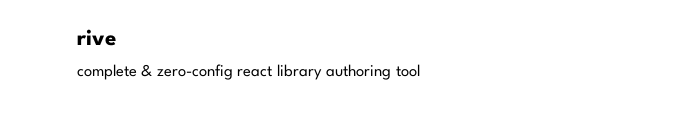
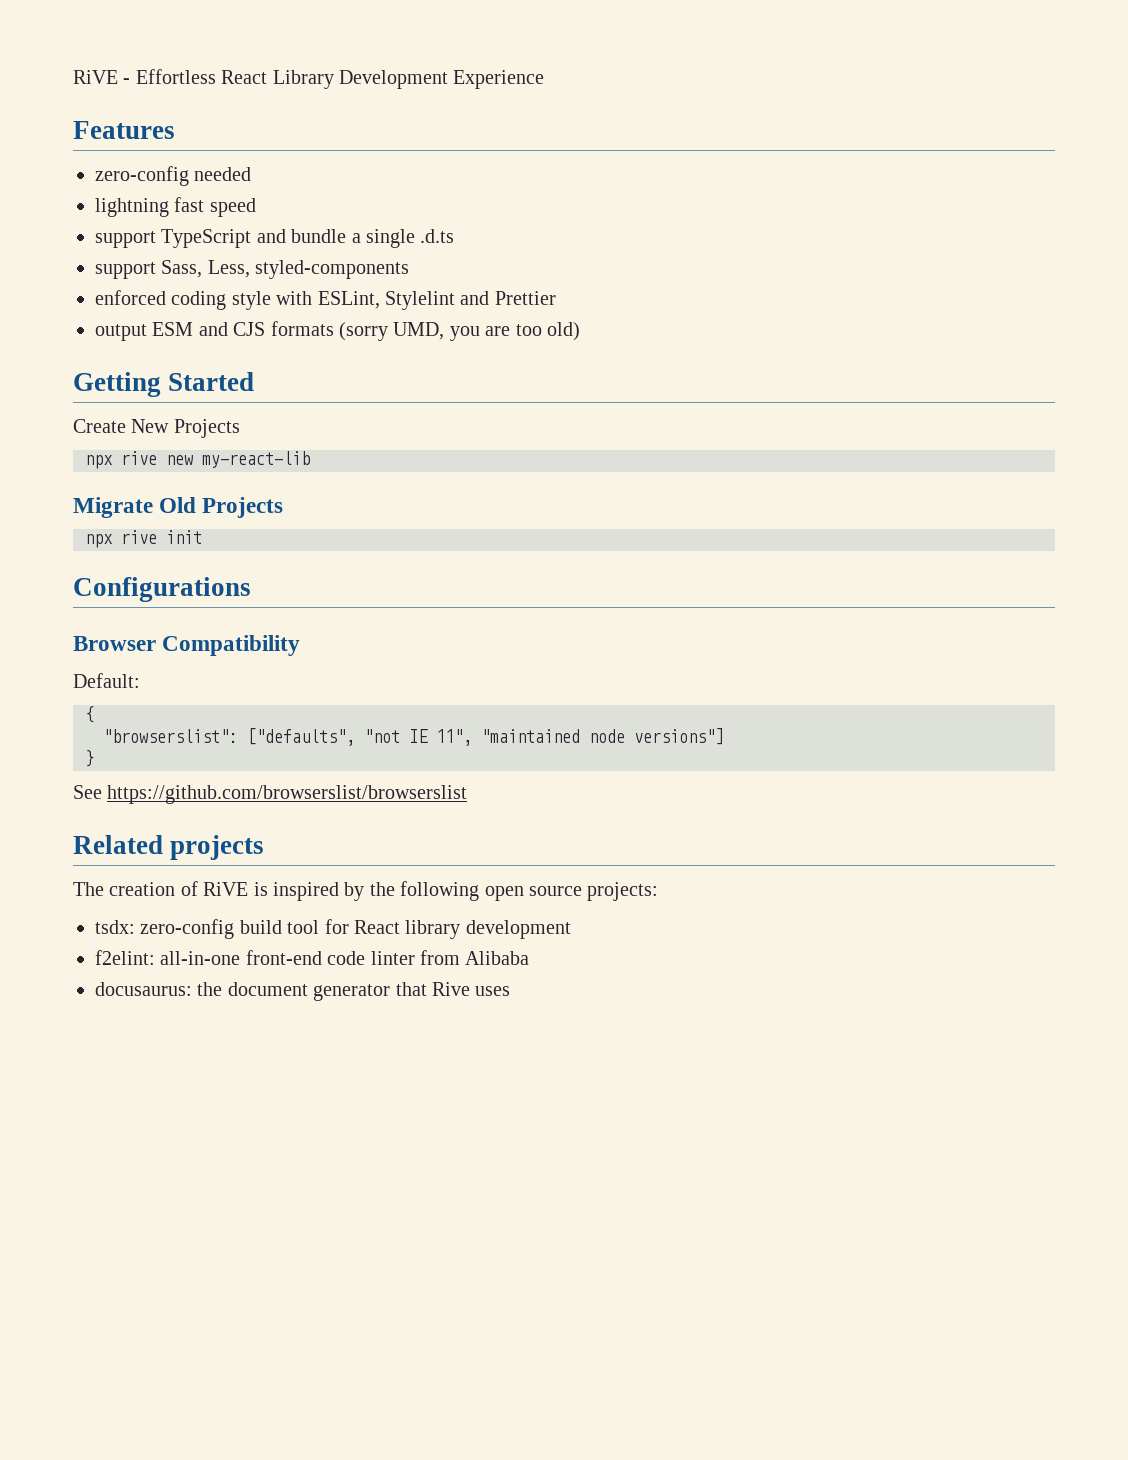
[77,29,116,46] [77,64,420,80] rive // complete & zero-config react library authoring tool -> [73,69,545,89] [73,121,175,139] [95,166,252,186] [95,197,256,217] [95,229,455,248] [95,260,410,279] [95,290,556,310] [95,321,580,341] [73,372,255,397] [73,419,240,438] [85,451,310,469] [73,497,284,518] [85,530,202,548] [73,577,251,602] [73,635,301,656] [73,673,140,688] [85,706,94,723] [103,728,724,746] [85,750,94,767] [73,785,468,804] [73,835,265,860] [73,881,659,901] [95,919,571,939] [95,950,530,965] [95,982,511,1001] RiVE - Effortless React Library Development Experience // Features // zero-config needed // lightning fast speed // support TypeScript and bundle a single .d.ts // support Sass, Less, styled-components // enforced coding style with ESLint, Stylelint and Prettier // output ESM and CJS formats (sorry UMD, you are too old) // Getting Started // Create New Projects // npx rive new my-react-lib // Migrate Old Projects // npx rive init // Configurations // Browser Compatibility // Default: // { // "browserslist": ["defaults", "not IE 11", "maintained node versions"] // } // See https://github.com/browserslist/browserslist // Related projects // The creation of RiVE is inspired by the following open source projects: // tsdx: zero-config build tool for React library development // f2elint: all-in-one front-end code linter from Alibaba // docusaurus: the document generator that Rive uses

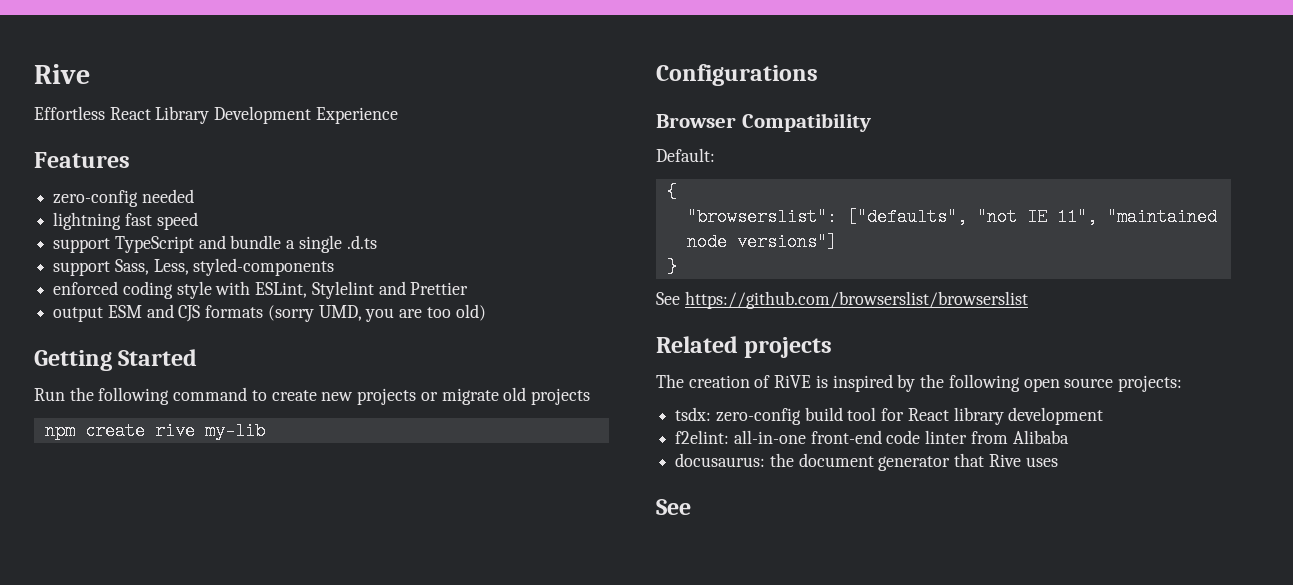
[73,70,131,84] RiVE - -> [34,64,90,84] Rive //
[73,419,240,438] [85,451,310,469] [73,497,284,518] [85,530,202,548] Create New Projects // npx rive new my-react-lib // Migrate Old Projects // npx rive init -> [34,387,590,405] [44,422,265,440] Run the following command to create new projects or migrate old projects // npm create rive my-lib
(511, 991) none -> [656,499,691,515] // See

